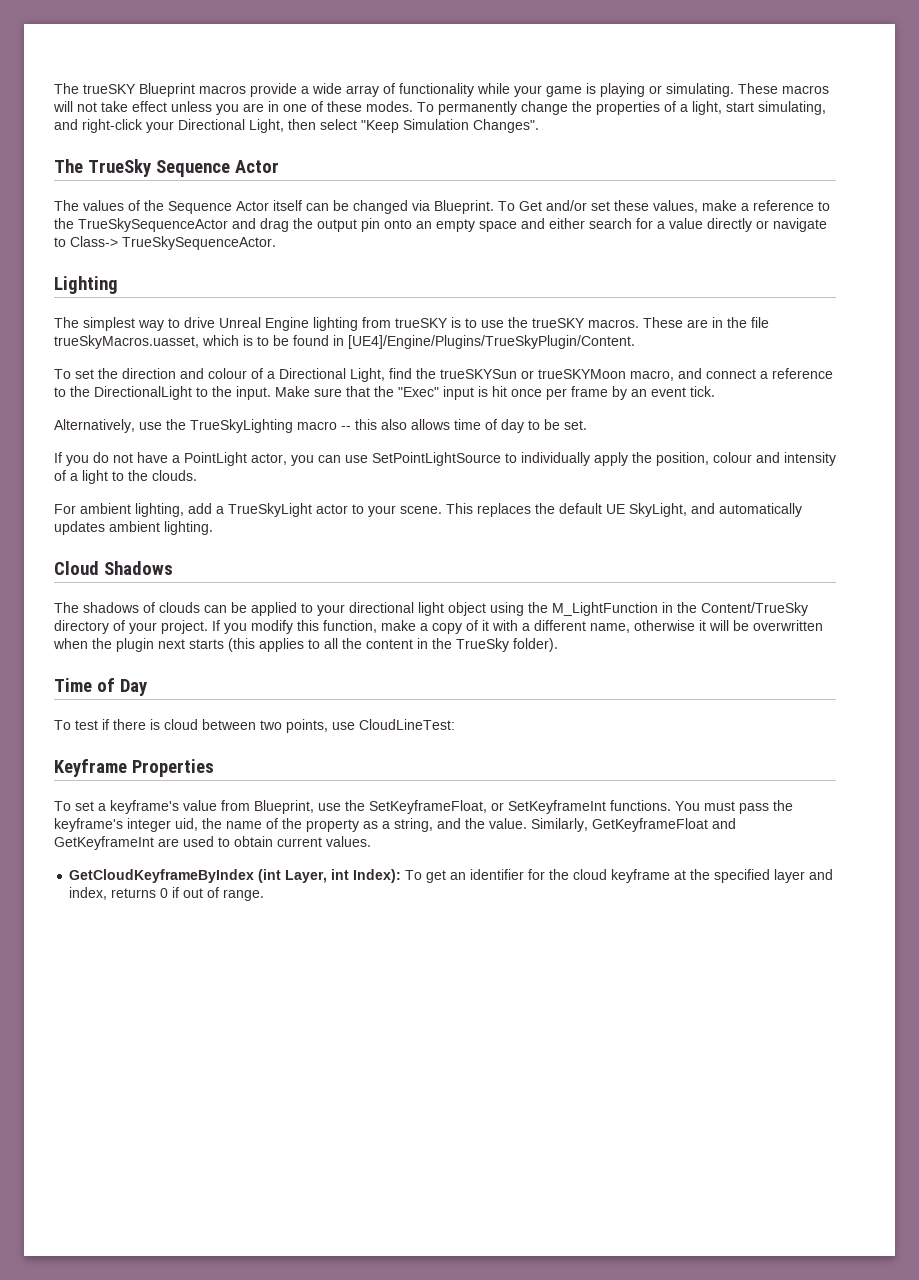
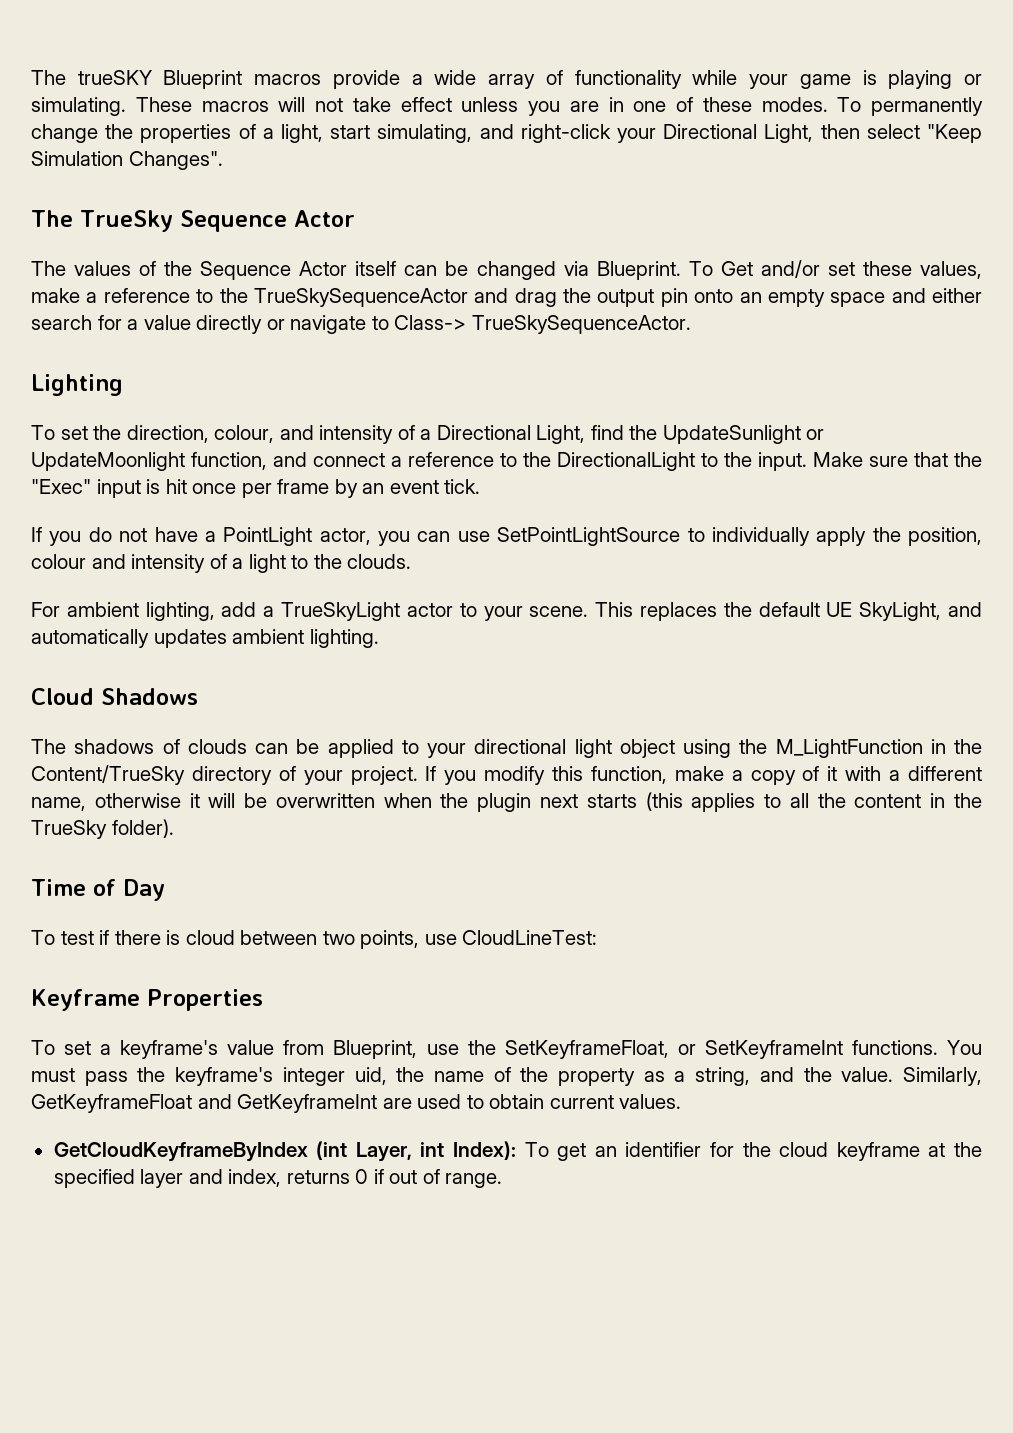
[54,317,769,331] [54,335,635,349] // The simplest way to drive Unreal Engine lighting from trueSKY is to use the trueSKY macros. These are in the file trueSkyMacros.uasset, which is to be found in [UE4]/Engine/Plugins/TrueSkyPlugin/Content. -> (123, 385) none
[122,368,247,379] direction and colour -> [126,425,394,444] direction, colour, and intensity
[440,369,674,381] trueSKYSun or trueSKYMoon macro, -> [662,425,825,444] [31,452,267,471] UpdateSunlight or UpdateMoonlight function,
[54,419,587,433] // Alternatively, use the TrueSkyLighting macro -- this also allows time of day to be set. -> (481, 486) none

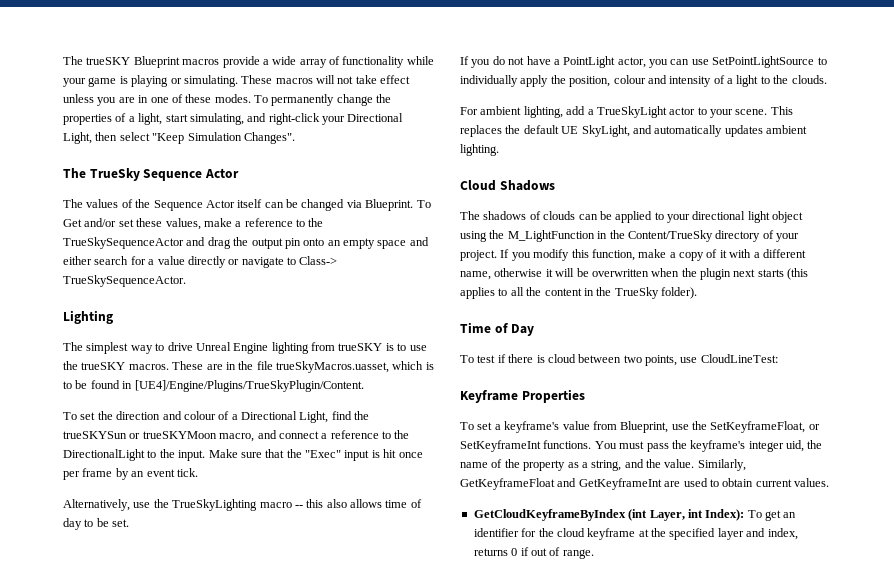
(123, 385) none -> [63,342,427,354] [63,361,434,373] [63,380,364,392] // The simplest way to drive Unreal Engine lighting from trueSKY is to use the trueSKY macros. These are in the file trueSkyMacros.uasset, which is to be found in [UE4]/Engine/Plugins/TrueSkyPlugin/Content.
[126,425,394,444] direction, colour, and intensity -> [116,411,216,420] direction and colour
[662,425,825,444] [31,452,267,471] UpdateSunlight or UpdateMoonlight function, -> [63,431,255,442] trueSKYSun or trueSKYMoon macro,
(481, 486) none -> [63,499,422,511] [63,518,130,530] // Alternatively, use the TrueSkyLighting macro -- this also allows time of day to be set.

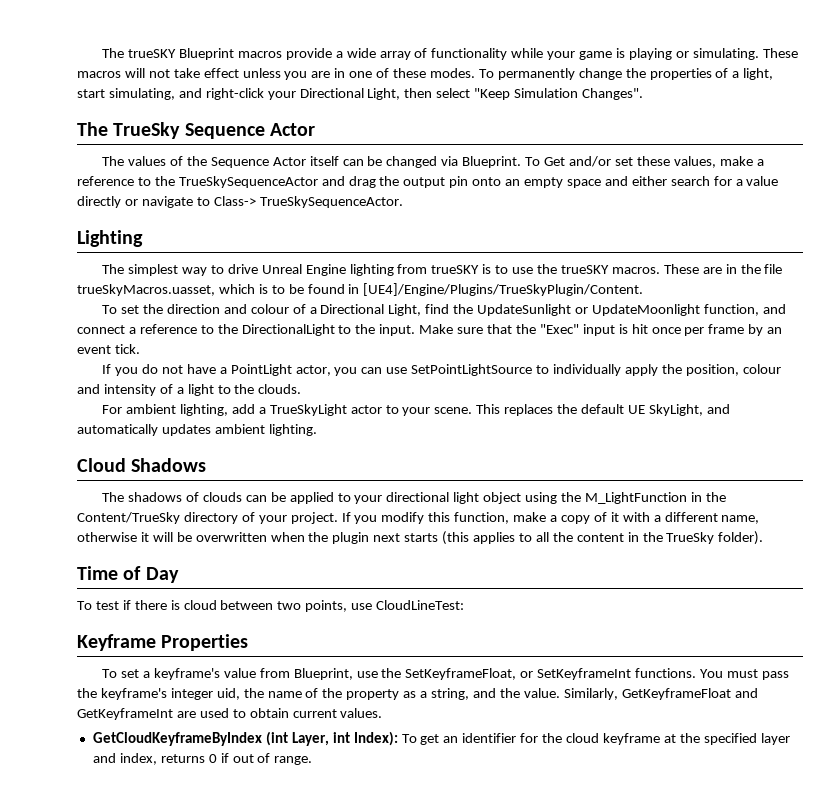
[63,431,255,442] trueSKYSun or trueSKYMoon macro, -> [477,304,759,316] UpdateSunlight or UpdateMoonlight function,
[63,499,422,511] [63,518,130,530] // Alternatively, use the TrueSkyLighting macro -- this also allows time of day to be set. -> (140, 349) none

